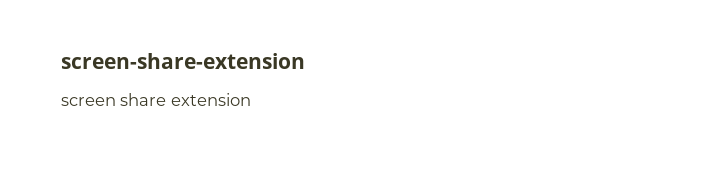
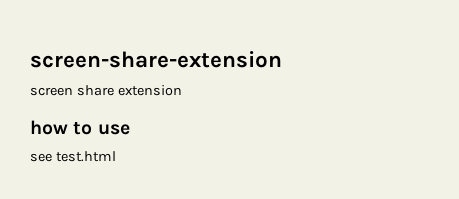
(251, 99) none -> [30,120,130,135] [30,151,116,162] // how to use // see test.html

